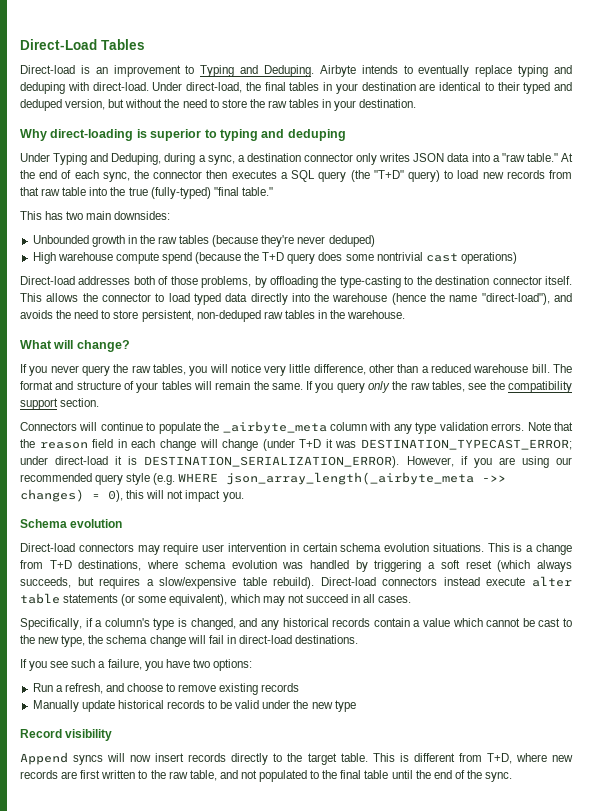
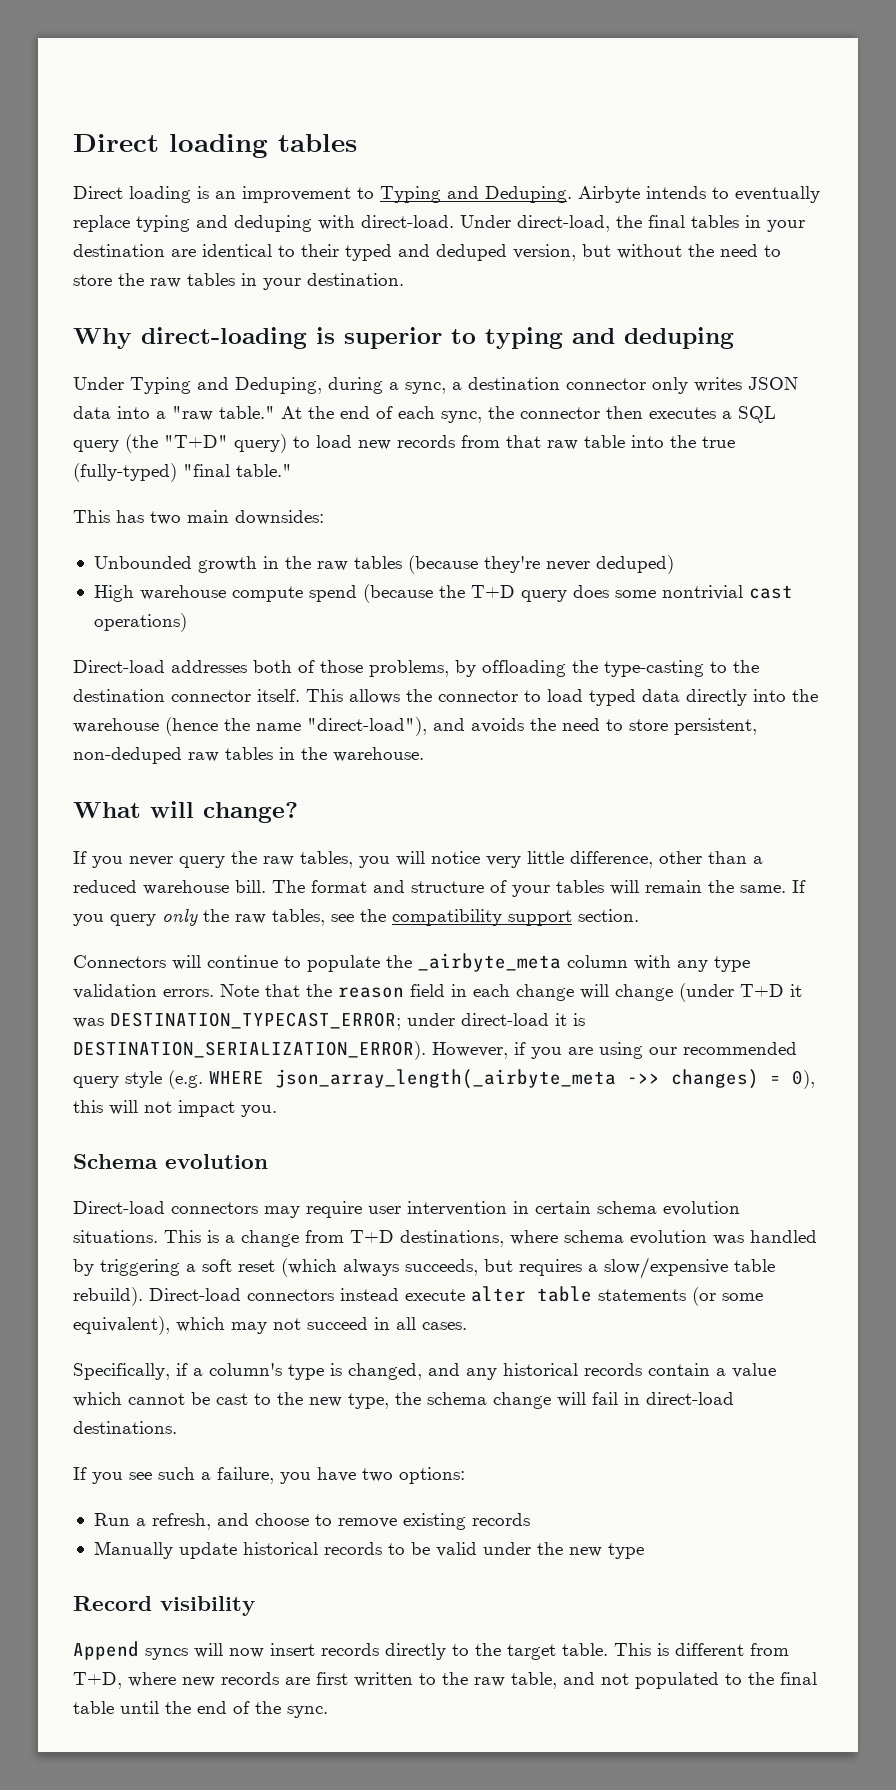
[20,39,145,50] [20,65,75,74] Direct-Load Tables // Direct-load -> [73,134,357,158] [73,186,191,203] Direct loading tables // Direct loading

